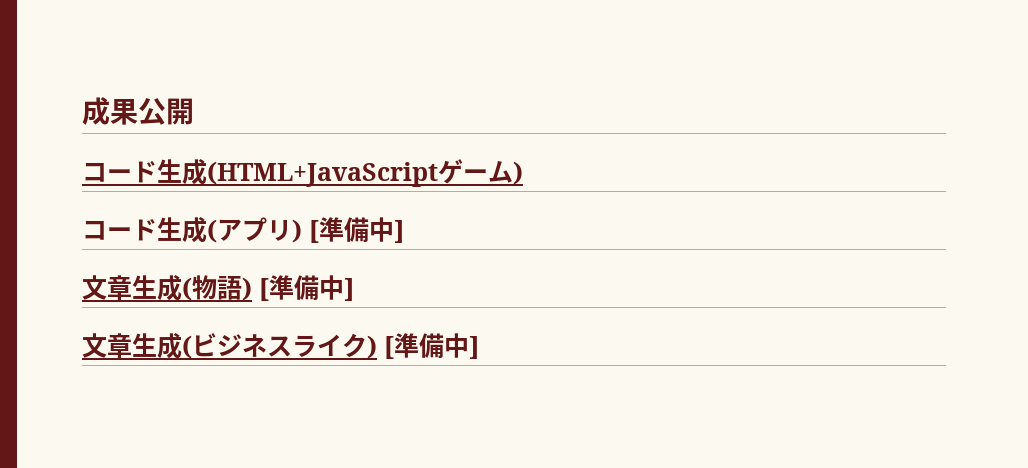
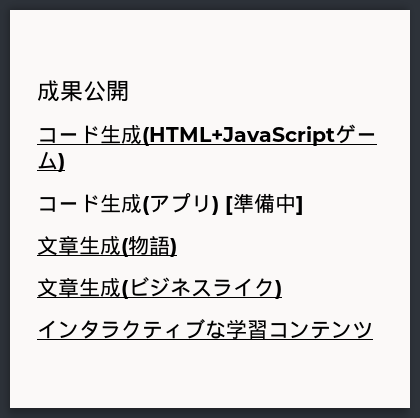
[259,275,354,301] [準備中] -> (177, 247) none
[384,333,479,359] [準備中] -> [37,319,373,339] // インタラクティブな学習コンテンツ

